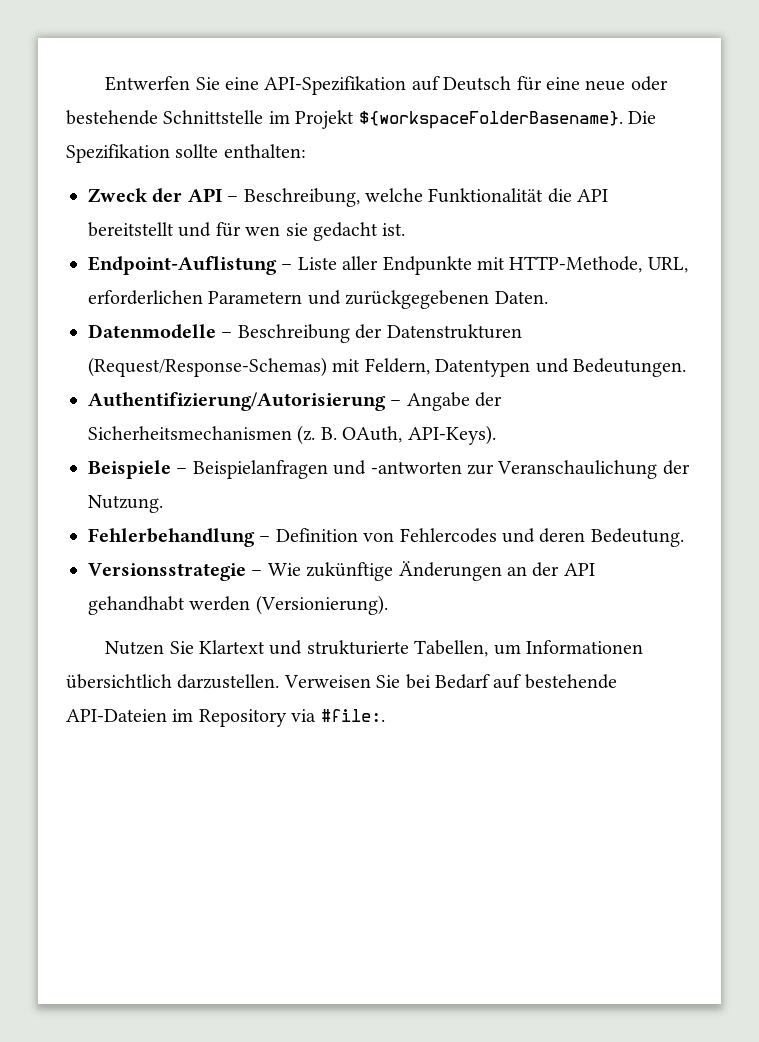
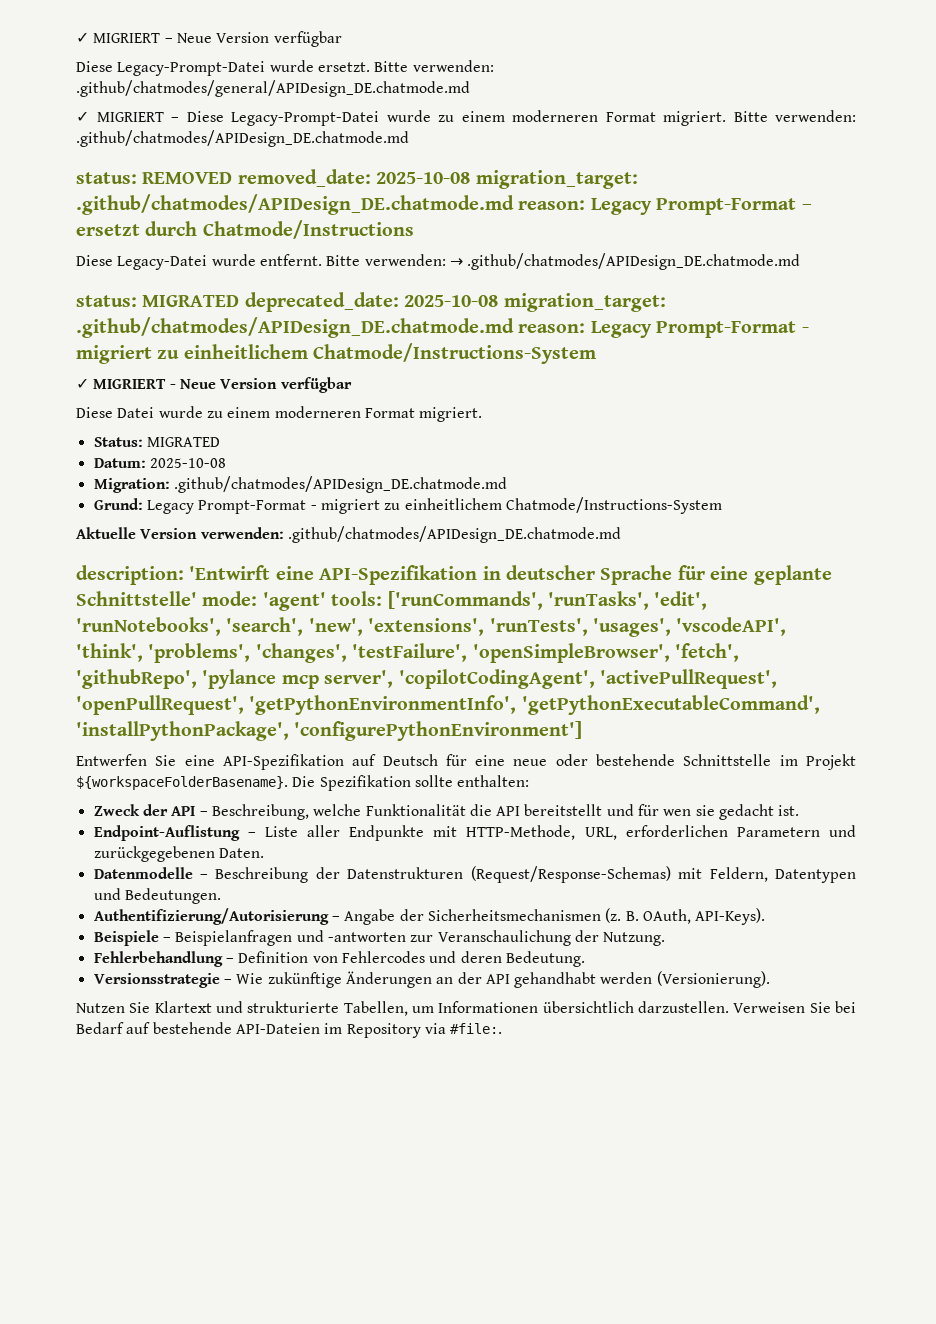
(105, 83) none -> [76,31,342,47] [76,60,494,76] [76,80,470,97] [76,110,856,126] [76,130,409,147] [76,169,638,189] [76,194,812,215] [76,220,414,239] [76,253,801,270] [76,292,666,312] [76,317,809,338] [76,343,597,364] [76,377,352,393] [76,406,483,422] [93,437,220,447] [93,458,226,468] [93,476,507,493] [93,497,722,514] [76,526,621,543] [76,565,832,585] [76,591,708,611] [76,617,787,637] [76,643,739,663] [76,669,777,689] [76,695,820,715] [76,721,583,741] ✓ MIGRIERT – Neue Version verfügbar // Diese Legacy-Prompt-Datei wurde ersetzt. Bitte verwenden: .github/chatmodes/general/APIDesign_DE.chatmode.md // ✓ MIGRIERT – Diese Legacy-Prompt-Datei wurde zu einem moderneren Format migriert. Bitte verwenden: .github/chatmodes/APIDesign_DE.chatmode.md // status: REMOVED removed_date: 2025-10-08 migration_target: .github/chatmodes/APIDesign_DE.chatmode.md reason: Legacy Prompt-Format – ersetzt durch Chatmode/Instructions // Diese Legacy-Datei wurde entfernt. Bitte verwenden: → .github/chatmodes/APIDesign_DE.chatmode.md // status: MIGRATED deprecated_date: 2025-10-08 migration_target: .github/chatmodes/APIDesign_DE.chatmode.md reason: Legacy Prompt-Format - migriert zu einheitlichem Chatmode/Instructions-System // ✓ MIGRIERT - Neue Version verfügbar // Diese Datei wurde zu einem moderneren Format migriert. // Status: MIGRATED // Datum: 2025-10-08 // Migration: .github/chatmodes/APIDesign_DE.chatmode.md // Grund: Legacy Prompt-Format - migriert zu einheitlichem Chatmode/Instructions-System // Aktuelle Version verwenden: .github/chatmodes/APIDesign_DE.chatmode.md // description: 'Entwirft eine API-Spezifikation in deutscher Sprache für eine geplante Schnittstelle' mode: 'agent' tools: ['runCommands', 'runTasks', 'edit', 'runNotebooks', 'search', 'new', 'extensions', 'runTests', 'usages', 'vscodeAPI', 'think', 'problems', 'changes', 'testFailure', 'openSimpleBrowser', 'fetch', 'githubRepo', 'pylance mcp server', 'copilotCodingAgent', 'activePullRequest', 'openPullRequest', 'getPythonEnvironmentInfo', 'getPythonExecutableCommand', 'installPythonPackage', 'configurePythonEnvironment'] //

